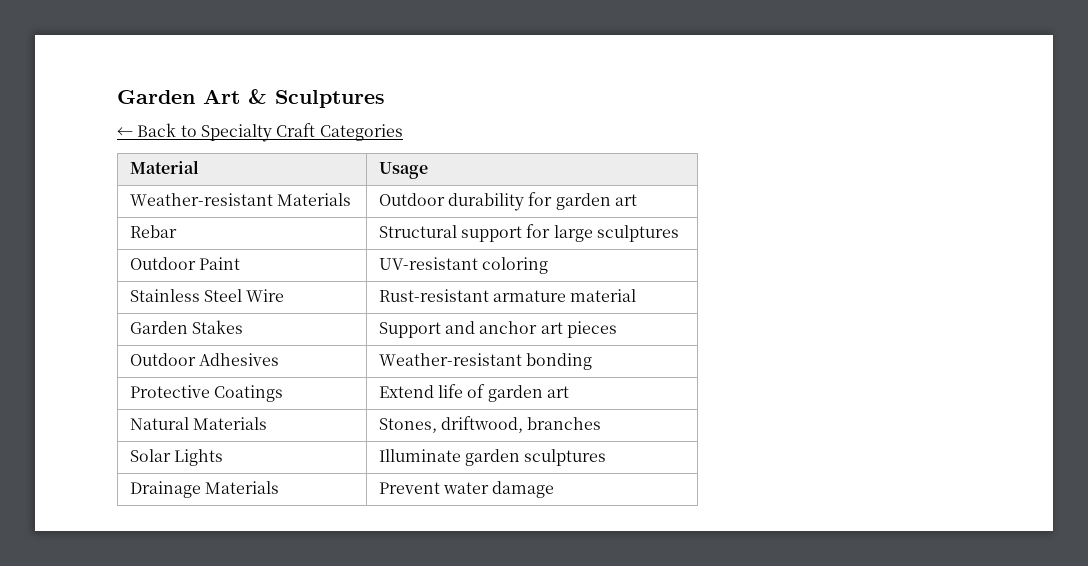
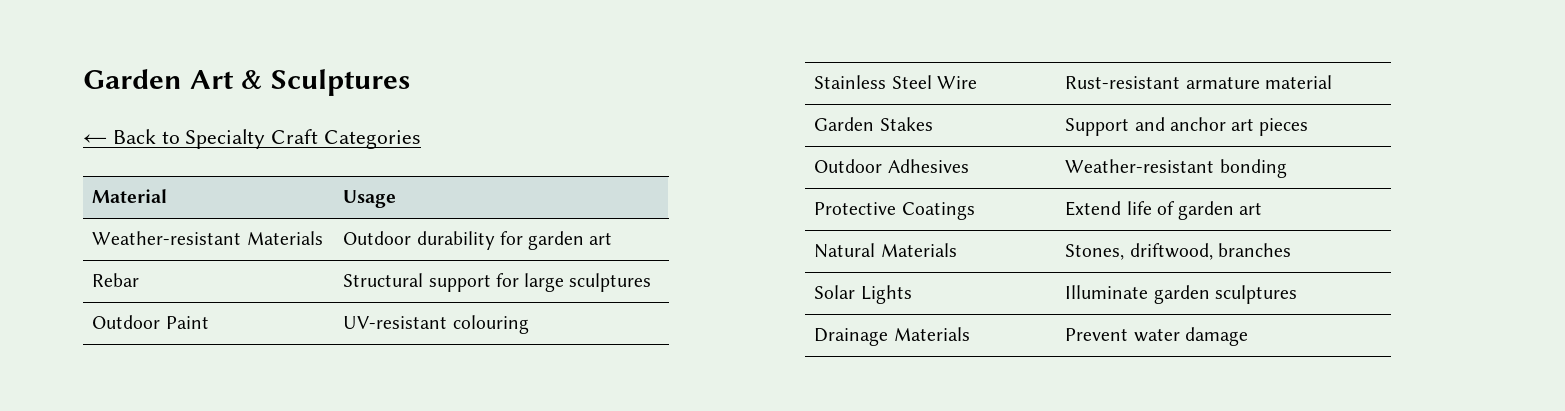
[482,257,549,274] coloring -> [452,315,529,334] colouring

